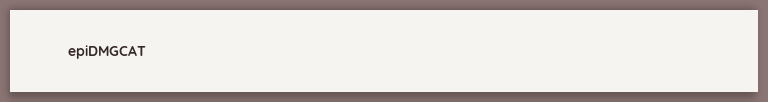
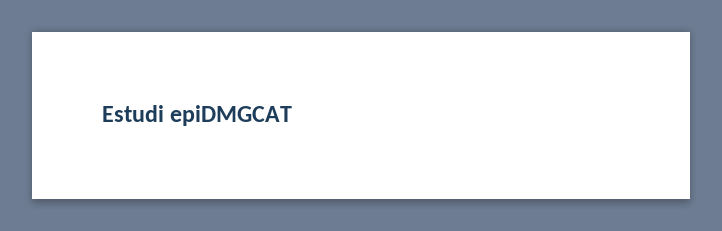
(68, 52) none -> [102,105,164,122] Estudi

